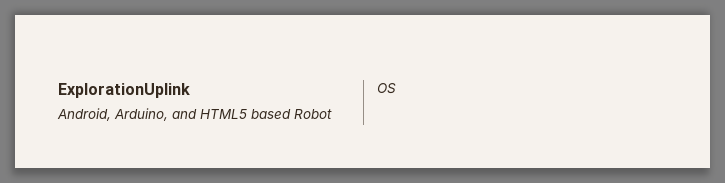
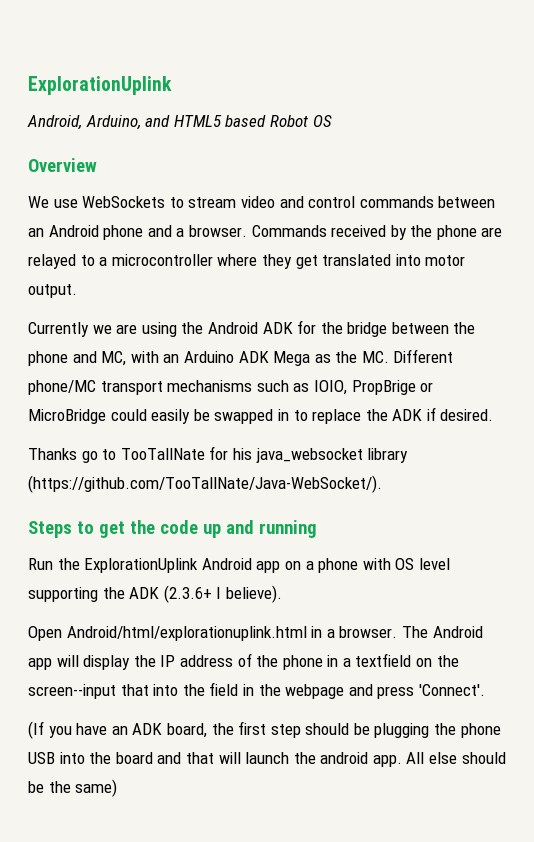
(396, 88) none -> [28,158,97,172] [28,196,496,208] [28,225,503,240] [28,254,466,269] [28,284,77,298] [28,320,476,337] [28,349,454,366] [28,380,434,395] [28,407,494,424] [28,446,409,463] [28,475,382,493] [28,520,317,538] [28,558,450,573] [28,585,282,603] [28,626,483,641] [28,653,459,670] [28,682,485,699] [28,721,501,739] [28,752,506,767] [28,779,118,797] // Overview // We use WebSockets to stream video and control commands between an Android phone and a browser. Commands received by the phone are relayed to a microcontroller where they get translated into motor output. // Currently we are using the Android ADK for the bridge between the phone and MC, with an Arduino ADK Mega as the MC. Different phone/MC transport mechanisms such as IOIO, PropBrige or MicroBridge could easily be swapped in to replace the ADK if desired. // Thanks go to TooTallNate for his java_websocket library (https://github.com/TooTallNate/Java-WebSocket/). // Steps to get the code up and running // Run the ExplorationUplink Android app on a phone with OS level supporting the ADK (2.3.6+ I believe). // Open Android/html/explorationuplink.html in a browser. The Android app will display the IP address of the phone in a textfield on the screen--input that into the field in the webpage and press 'Connect'. // (If you have an ADK board, the first step should be plugging the phone USB into the board and that will launch the android app. All else should be the same)

